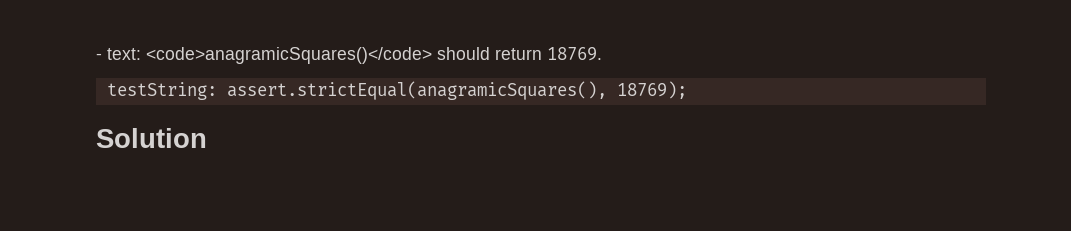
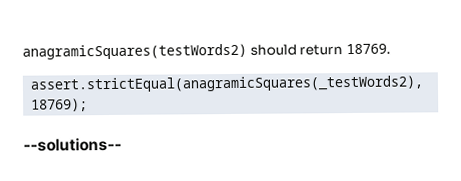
[96,47,432,64] - text: <code>anagramicSquares()</code> -> [22,43,247,60] anagramicSquares(testWords2)
[106,81,607,100] testString: assert.strictEqual(anagramicSquares(), -> [30,75,424,93] assert.strictEqual(anagramicSquares(_testWords2),
[96,128,207,148] Solution -> [23,137,122,152] --solutions--

